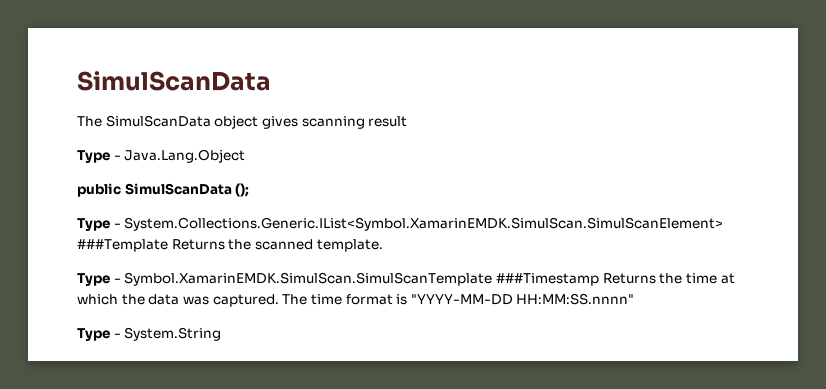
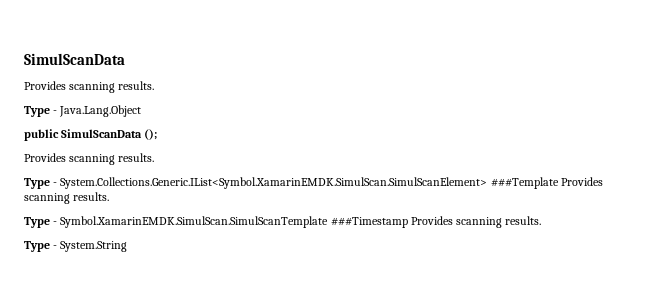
[77,115,408,129] The SimulScanData object gives scanning result -> [24,81,155,93] Provides scanning results.
(250, 190) none -> [24,153,155,165] // Provides scanning results.
[171,239,383,252] Returns the scanned template. -> [560,177,603,186] [24,192,110,204] Provides scanning results.
[602,273,735,284] [77,293,635,307] Returns the time at which the data was captured. The time format is "YYYY-MM-DD HH:MM:SS.nnnn" -> [410,216,542,228] Provides scanning results.

